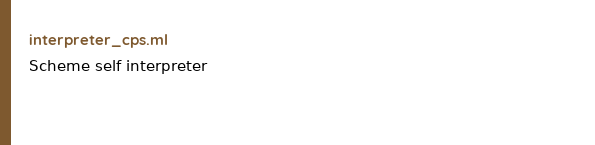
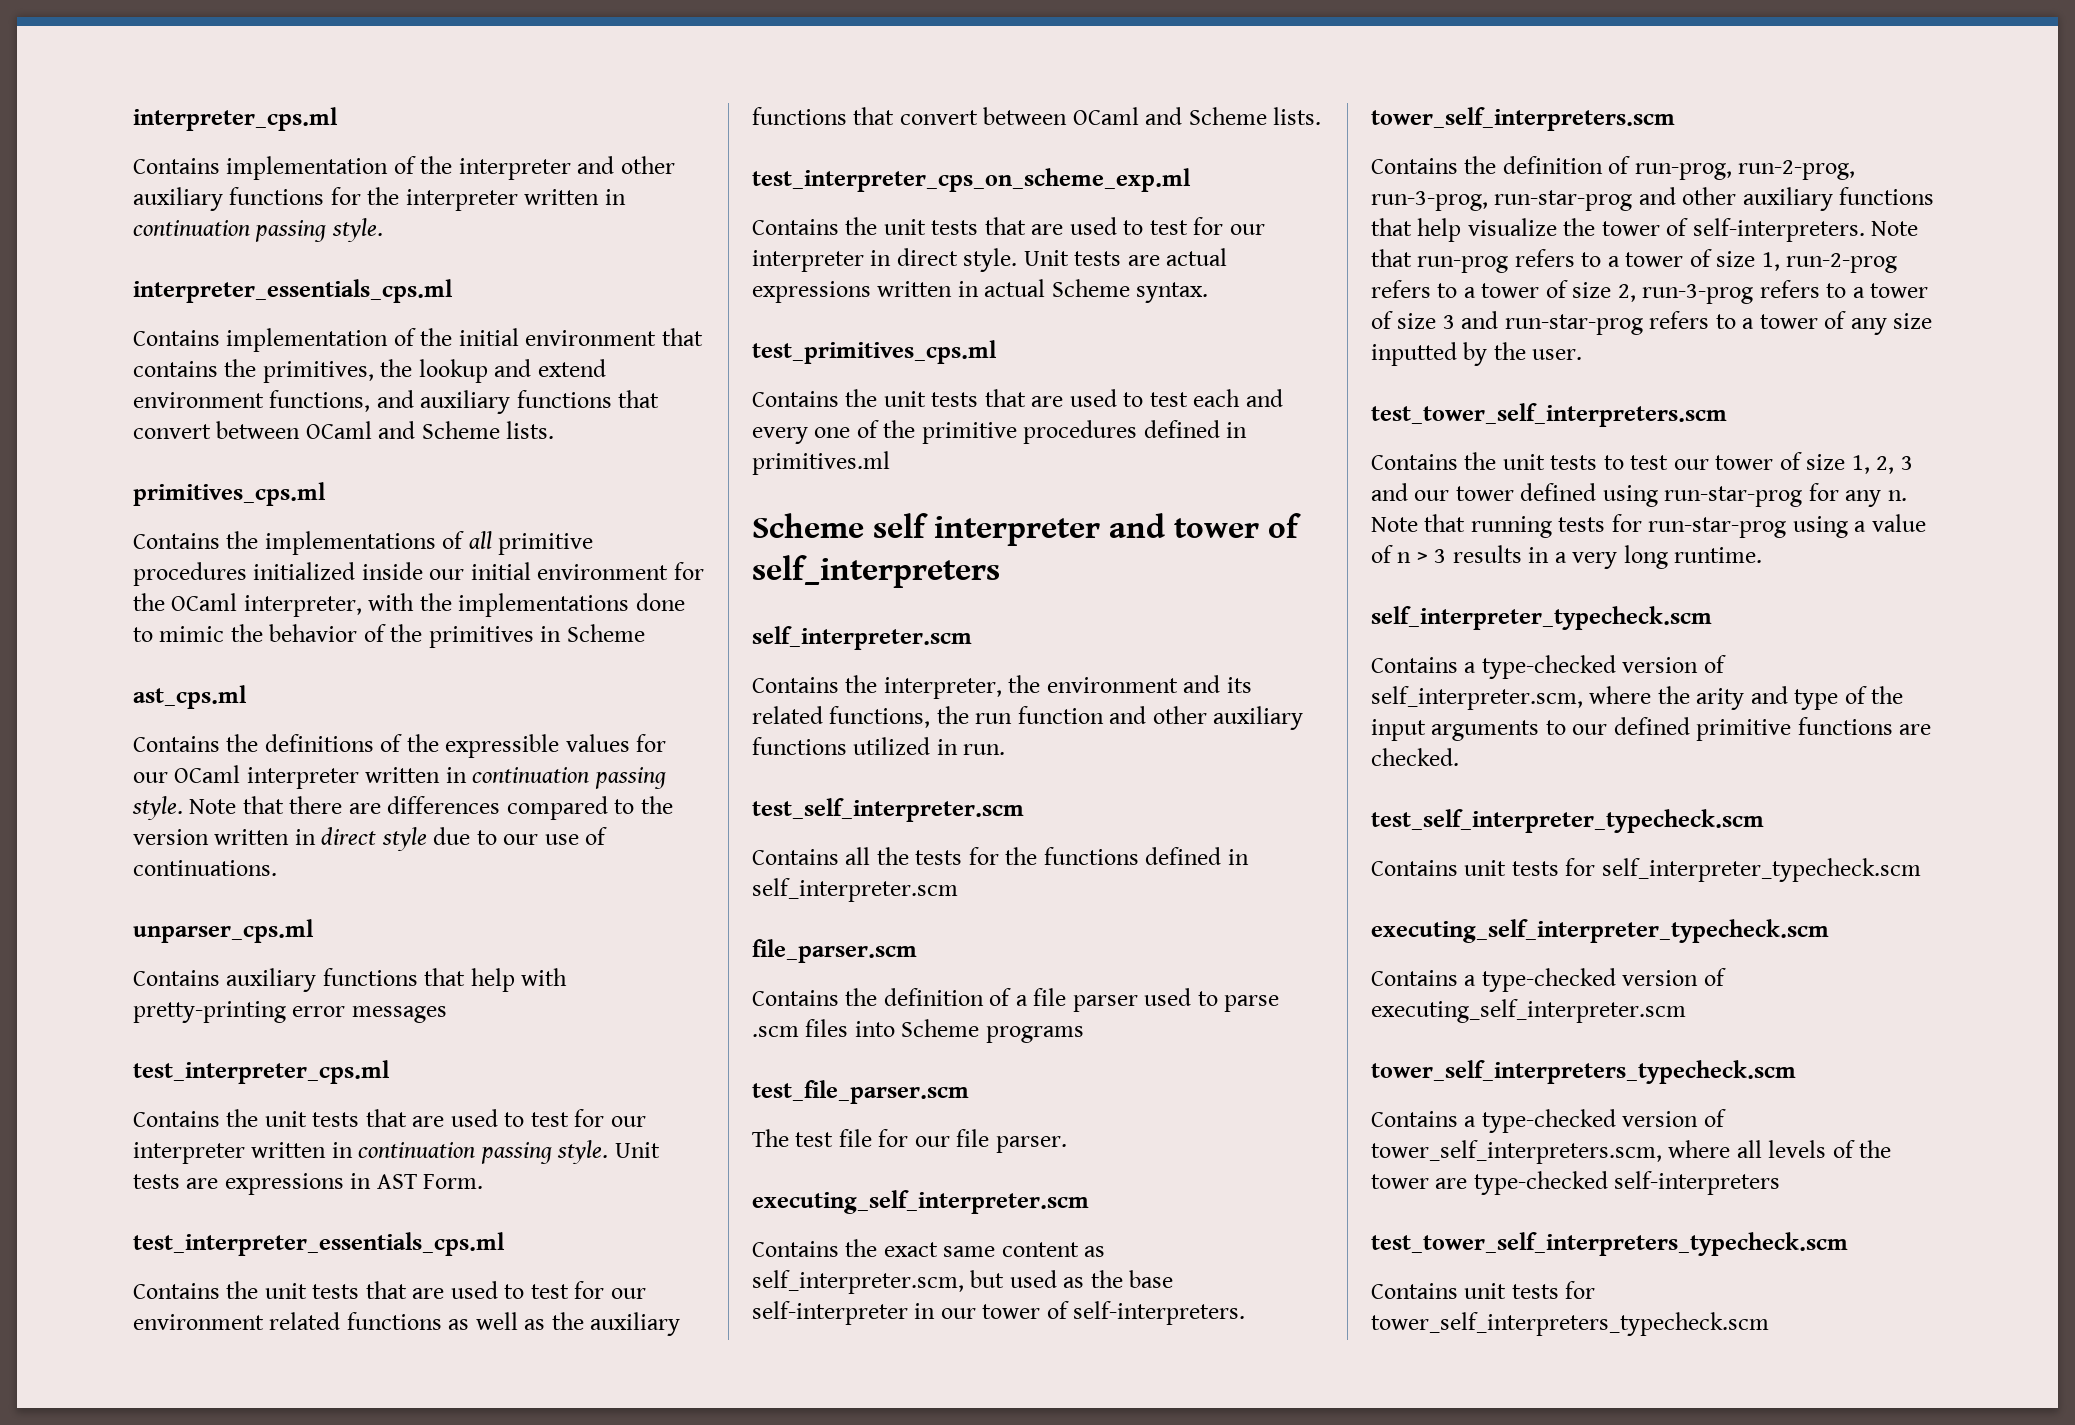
[29,60,208,74] Scheme self interpreter -> [133,156,675,180] [133,187,626,211] [133,218,383,242] [133,279,453,303] [133,328,703,352] [133,359,606,383] [133,390,660,414] [133,421,555,439] [133,482,326,506] [133,531,594,555] [133,562,704,586] [133,593,685,617] [133,624,645,648] [133,685,247,709] [133,734,667,758] [133,765,666,789] [132,796,673,820] [133,827,608,851] [133,860,277,876] [133,919,314,943] [133,968,568,992] [133,1001,447,1023] [133,1060,390,1084] [133,1109,646,1127] [133,1140,660,1164] [133,1173,484,1195] [133,1232,505,1256] [133,1281,646,1299] [133,1312,681,1336] [752,107,1322,125] [752,168,1191,192] [752,217,1265,235] [752,248,1228,272] [752,279,1209,303] [752,340,997,364] [752,389,1283,407] [752,420,1248,444] [752,451,890,475] [752,513,1301,546] [752,555,1000,588] [752,626,972,650] [752,675,1252,699] [752,706,1304,730] [752,737,1006,755] [752,798,1024,822] [752,847,1249,865] [752,878,958,902] [752,939,917,963] [752,988,1280,1012] [752,1019,1084,1043] [752,1080,969,1104] [752,1129,1067,1153] [752,1190,1089,1214] [752,1239,1106,1257] [752,1270,1174,1294] [752,1301,1246,1325] [1371,107,1675,131] [1371,156,1856,180] [1371,187,1935,211] [1371,218,1919,242] [1371,249,1898,273] [1371,280,1929,304] [1371,311,1933,335] [1371,342,1583,366] [1371,403,1727,427] [1371,452,1913,474] [1371,483,1907,507] [1371,514,1926,538] [1371,545,1763,569] [1371,606,1712,630] [1371,655,1726,679] [1371,686,1904,710] [1371,717,1932,741] [1371,748,1459,766] [1371,809,1764,833] [1371,858,1921,882] [1371,919,1829,943] [1371,968,1726,992] [1371,999,1686,1023] [1371,1060,1796,1084] [1371,1109,1726,1133] [1371,1140,1892,1164] [1371,1171,1781,1195] [1371,1232,1848,1256] [1371,1281,1596,1299] [1371,1312,1769,1336] Contains implementation of the interpreter and other auxiliary functions for the interpreter written in continuation passing style. // interpreter_essentials_cps.ml // Contains implementation of the initial environment that contains the primitives, the lookup and extend environment functions, and auxiliary functions that convert between OCaml and Scheme lists. // primitives_cps.ml // Contains the implementations of all primitive procedures initialized inside our initial environment for the OCaml interpreter, with the implementations done to mimic the behavior of the primitives in Scheme // ast_cps.ml // Contains the definitions of the expressible values for our OCaml interpreter written in continuation passing style. Note that there are differences compared to the version written in direct style due to our use of continuations. // unparser_cps.ml // Contains auxiliary functions that help with pretty-printing error messages // test_interpreter_cps.ml // Contains the unit tests that are used to test for our interpreter written in continuation passing style. Unit tests are expressions in AST Form. // test_interpreter_essentials_cps.ml // Contains the unit tests that are used to test for our environment related functions as well as the auxiliary functions that convert between OCaml and Scheme lists. // test_interpreter_cps_on_scheme_exp.ml // Contains the unit tests that are used to test for our interpreter in direct style. Unit tests are actual expressions written in actual Scheme syntax. // test_primitives_cps.ml // Contains the unit tests that are used to test each and every one of the primitive procedures defined in primitives.ml // Scheme self interpreter and tower of self_interpreters // self_interpreter.scm // Contains the interpreter, the environment and its related functions, the run function and other auxiliary functions utilized in run. // test_self_interpreter.scm // Contains all the tests for the functions defined in self_interpreter.scm // file_parser.scm // Contains the definition of a file parser used to parse .scm files into Scheme programs // test_file_parser.scm // The test file for our file parser. // executing_self_interpreter.scm // Contains the exact same content as self_interpreter.scm, but used as the base self-interpreter in our tower of self-interpreters. // tower_self_interpreters.scm // Contains the definition of run-prog, run-2-prog, run-3-prog, run-star-prog and other auxiliary functions that help visualize the tower of self-interpreters. Note that run-prog refers to a tower of size 1, run-2-prog refers to a tower of size 2, run-3-prog refers to a tower of size 3 and run-star-prog refers to a tower of any size inputted by the user. // test_tower_self_interpreters.scm // Contains the unit tests to test our tower of size 1, 2, 3 and our tower defined using run-star-prog for any n. Note that running tests for run-star-prog using a value of n > 3 results in a very long runtime. // self_interpreter_typecheck.scm // Contains a type-checked version of self_interpreter.scm, where the arity and type of the input arguments to our defined primitive functions are checked. // test_self_interpreter_typecheck.scm // Contains unit tests for self_interpreter_typecheck.scm // executing_self_interpreter_typecheck.scm // Contains a type-checked version of executing_self_interpreter.scm // tower_self_interpreters_typecheck.scm // Contains a type-checked version of tower_self_interpreters.scm, where all levels of the tower are type-checked self-interpreters // test_tower_self_interpreters_typecheck.scm // Contains unit tests for tower_self_interpreters_typecheck.scm

